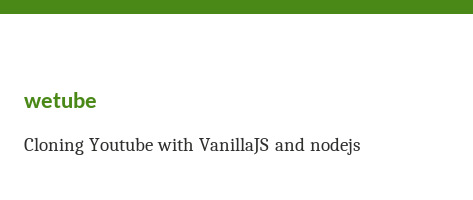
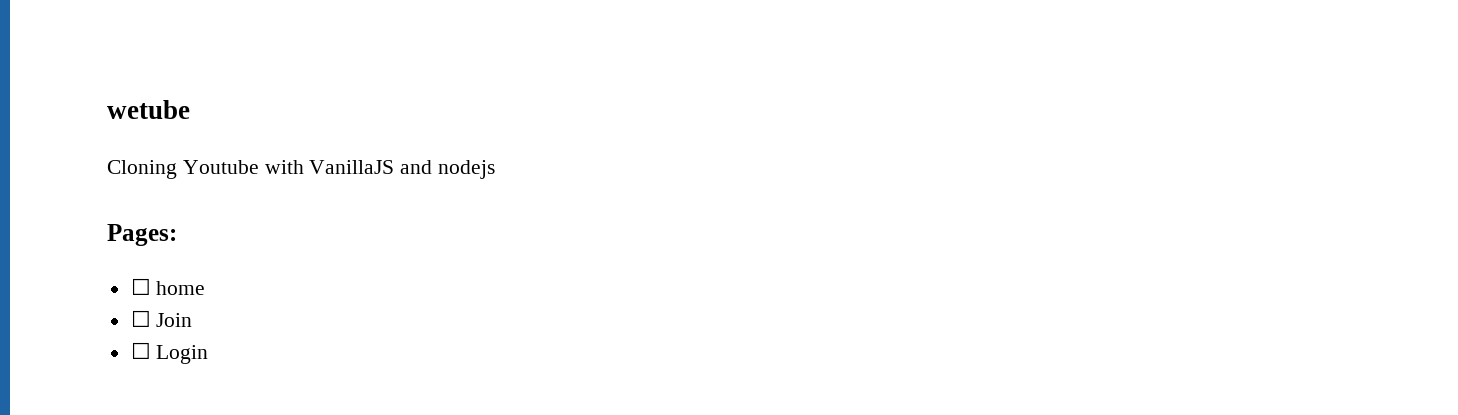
(360, 146) none -> [107,224,177,246] [130,278,206,295] [130,310,193,327] [130,342,209,364] // Pages: // ☐ home // ☐ Join // ☐ Login

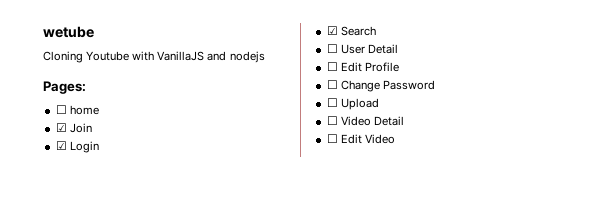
[130,310,151,327] ☐ -> [55,123,67,132] ☑
[130,342,209,364] ☐ Login -> [55,141,99,153] [326,26,376,36] [326,44,398,54] [326,62,399,72] [326,80,435,92] [326,98,379,110] [326,116,404,126] [326,134,395,144] ☑ Login // ☑ Search // ☐ User Detail // ☐ Edit Profile // ☐ Change Password // ☐ Upload // ☐ Video Detail // ☐ Edit Video

